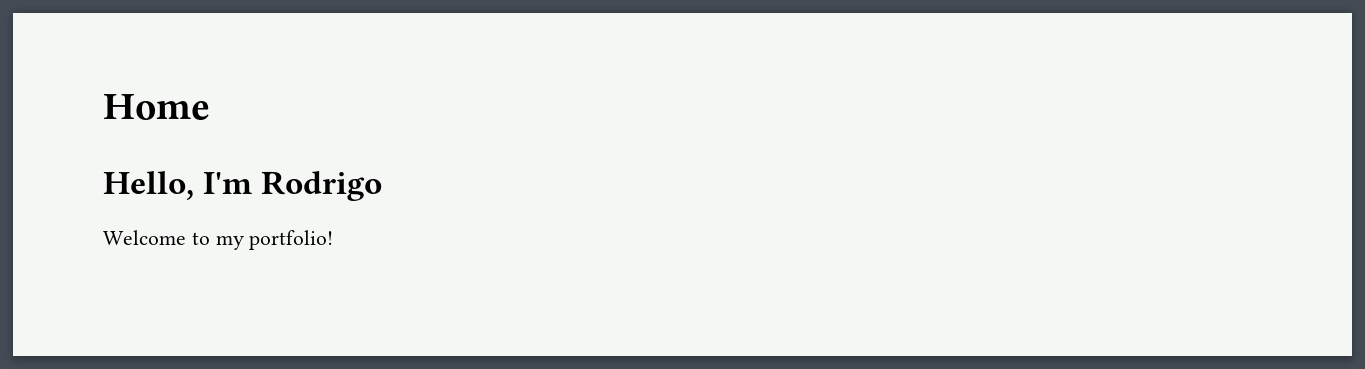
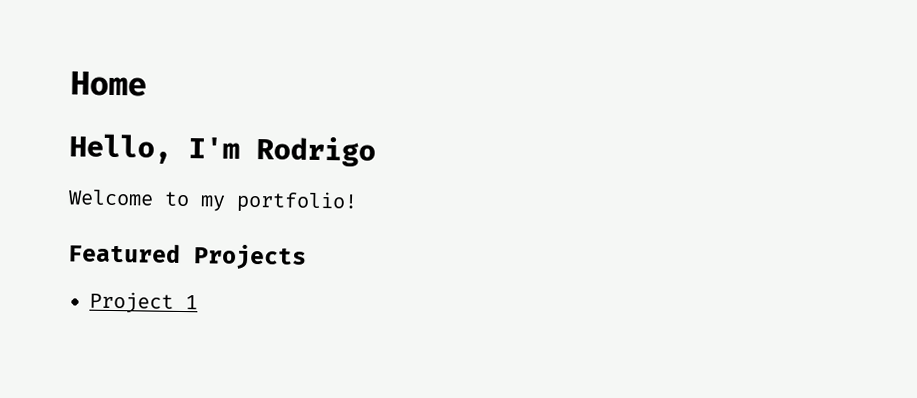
(334, 240) none -> [68,243,307,270] [89,291,198,314] // Featured Projects // Project 1

